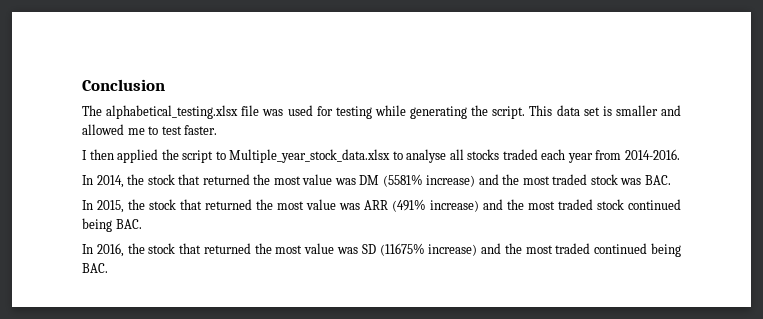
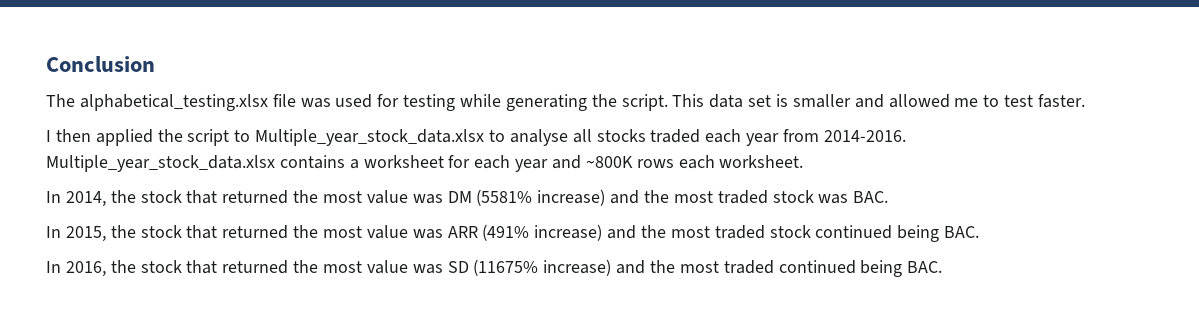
(680, 154) none -> [46,155,804,172] Multiple_year_stock_data.xlsx contains a worksheet for each year and ~800K rows each worksheet.

